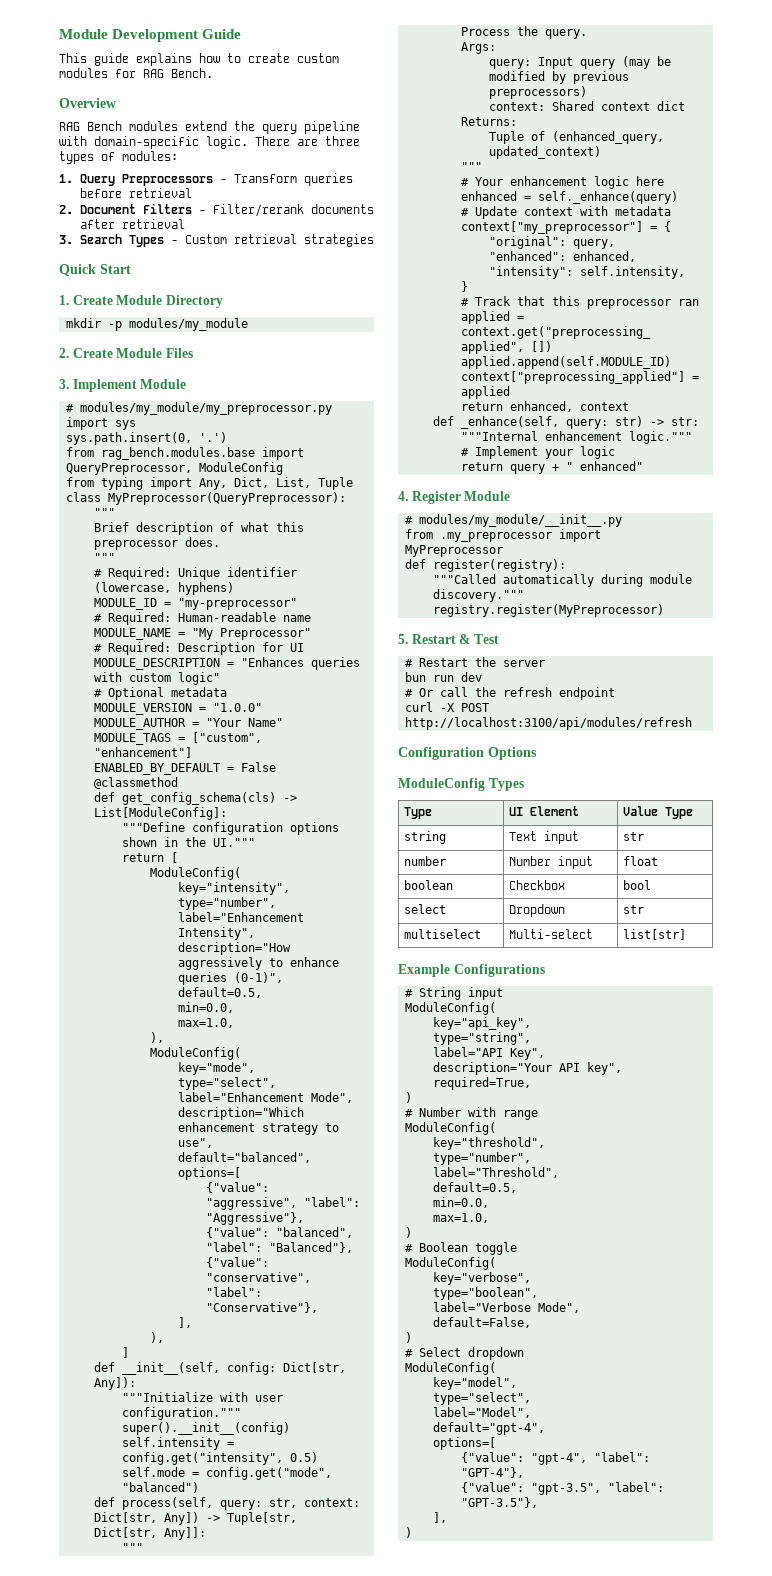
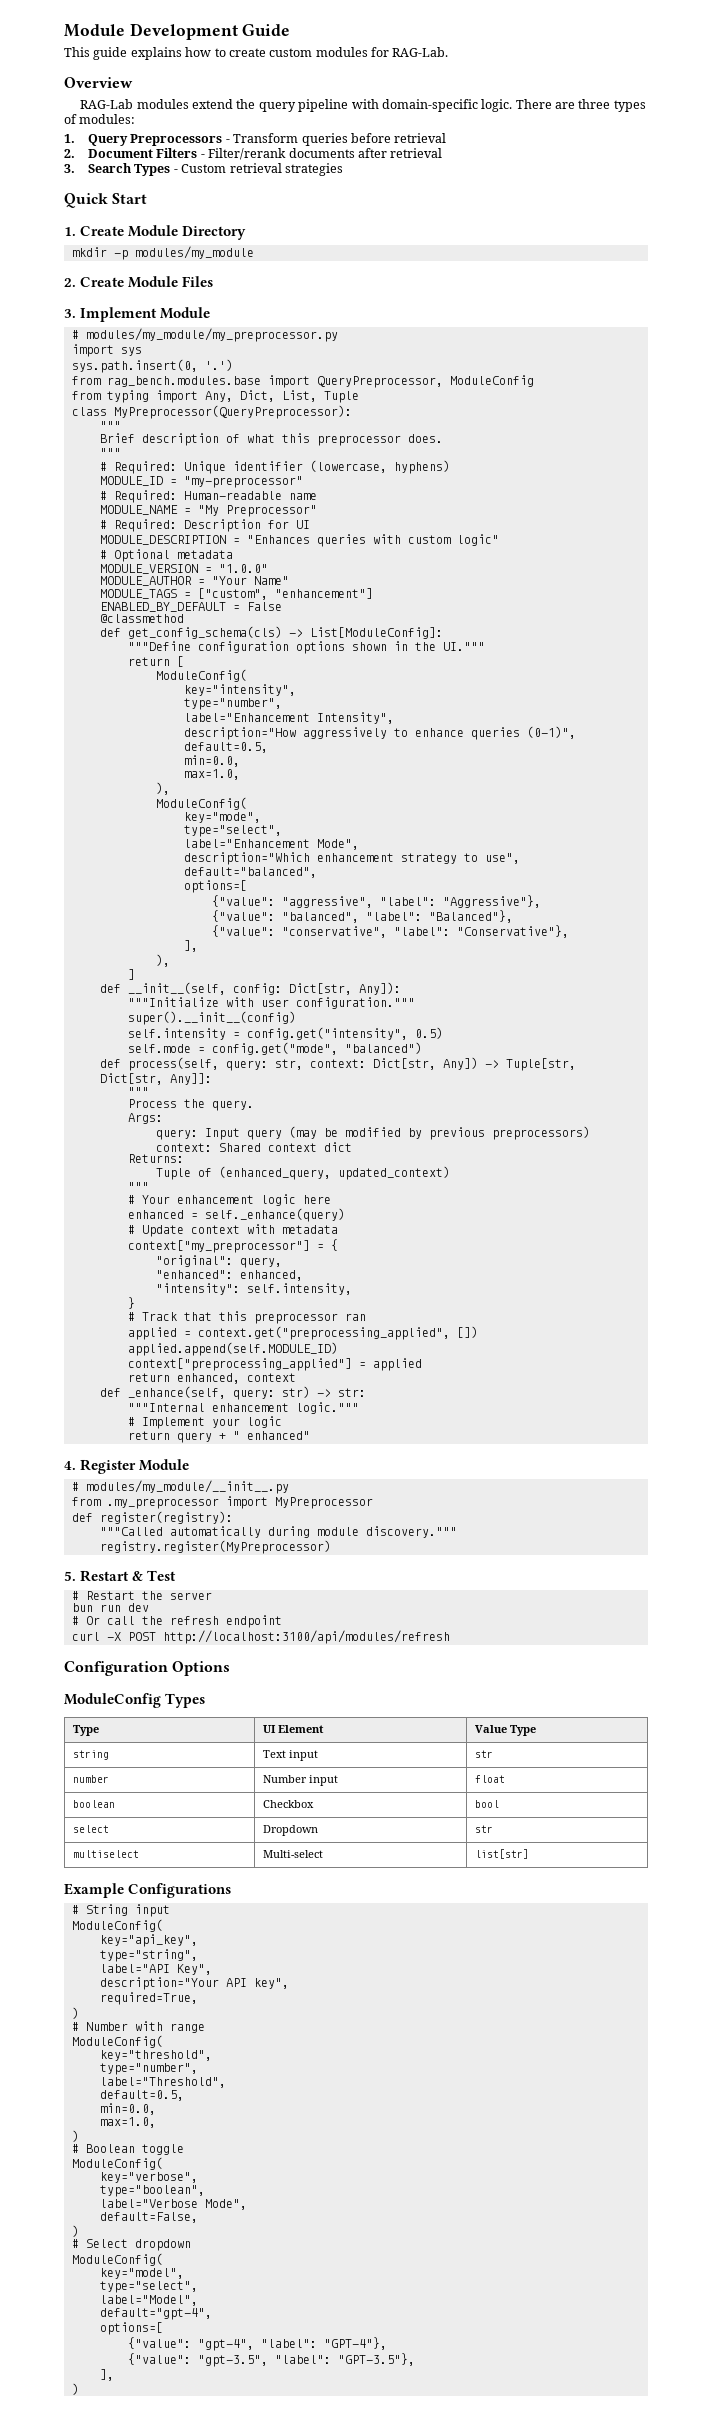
[143,68,213,78] RAG Bench. -> [392,47,449,57] RAG-Lab.
[59,121,122,131] RAG Bench -> [80,99,134,109] RAG-Lab

